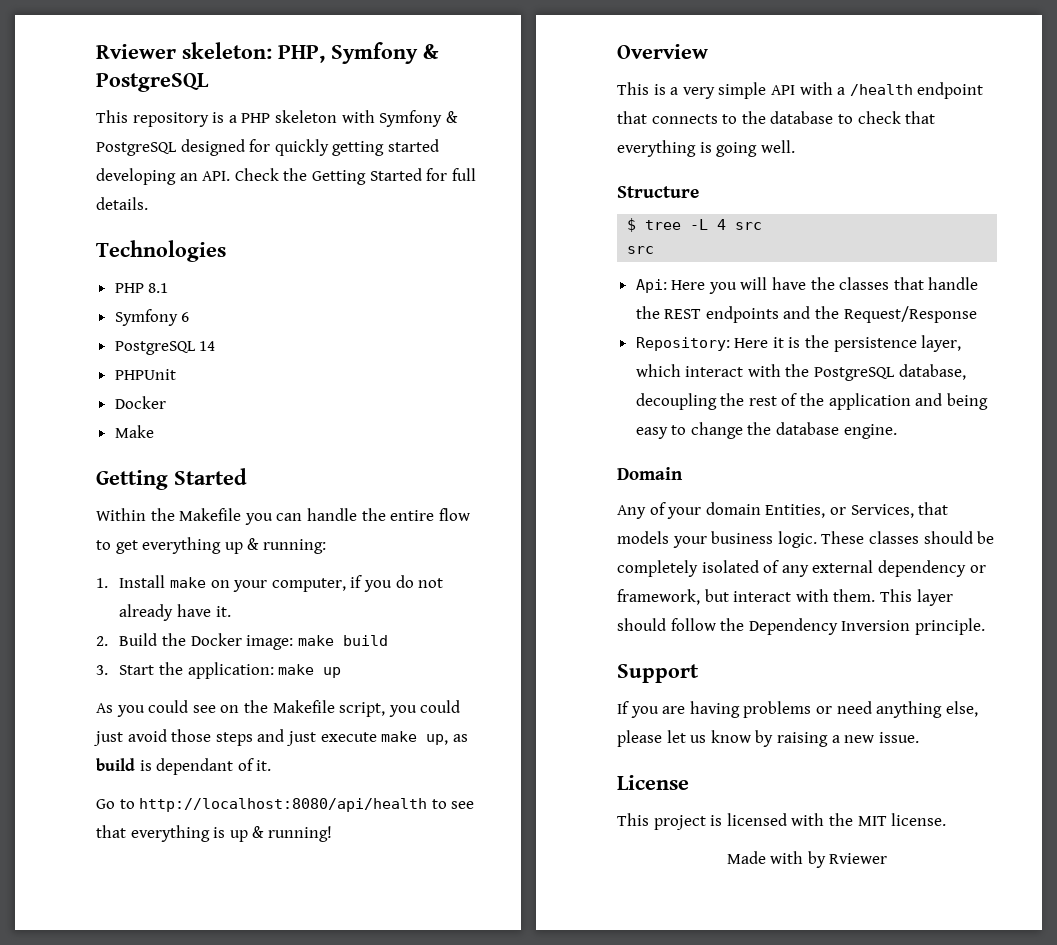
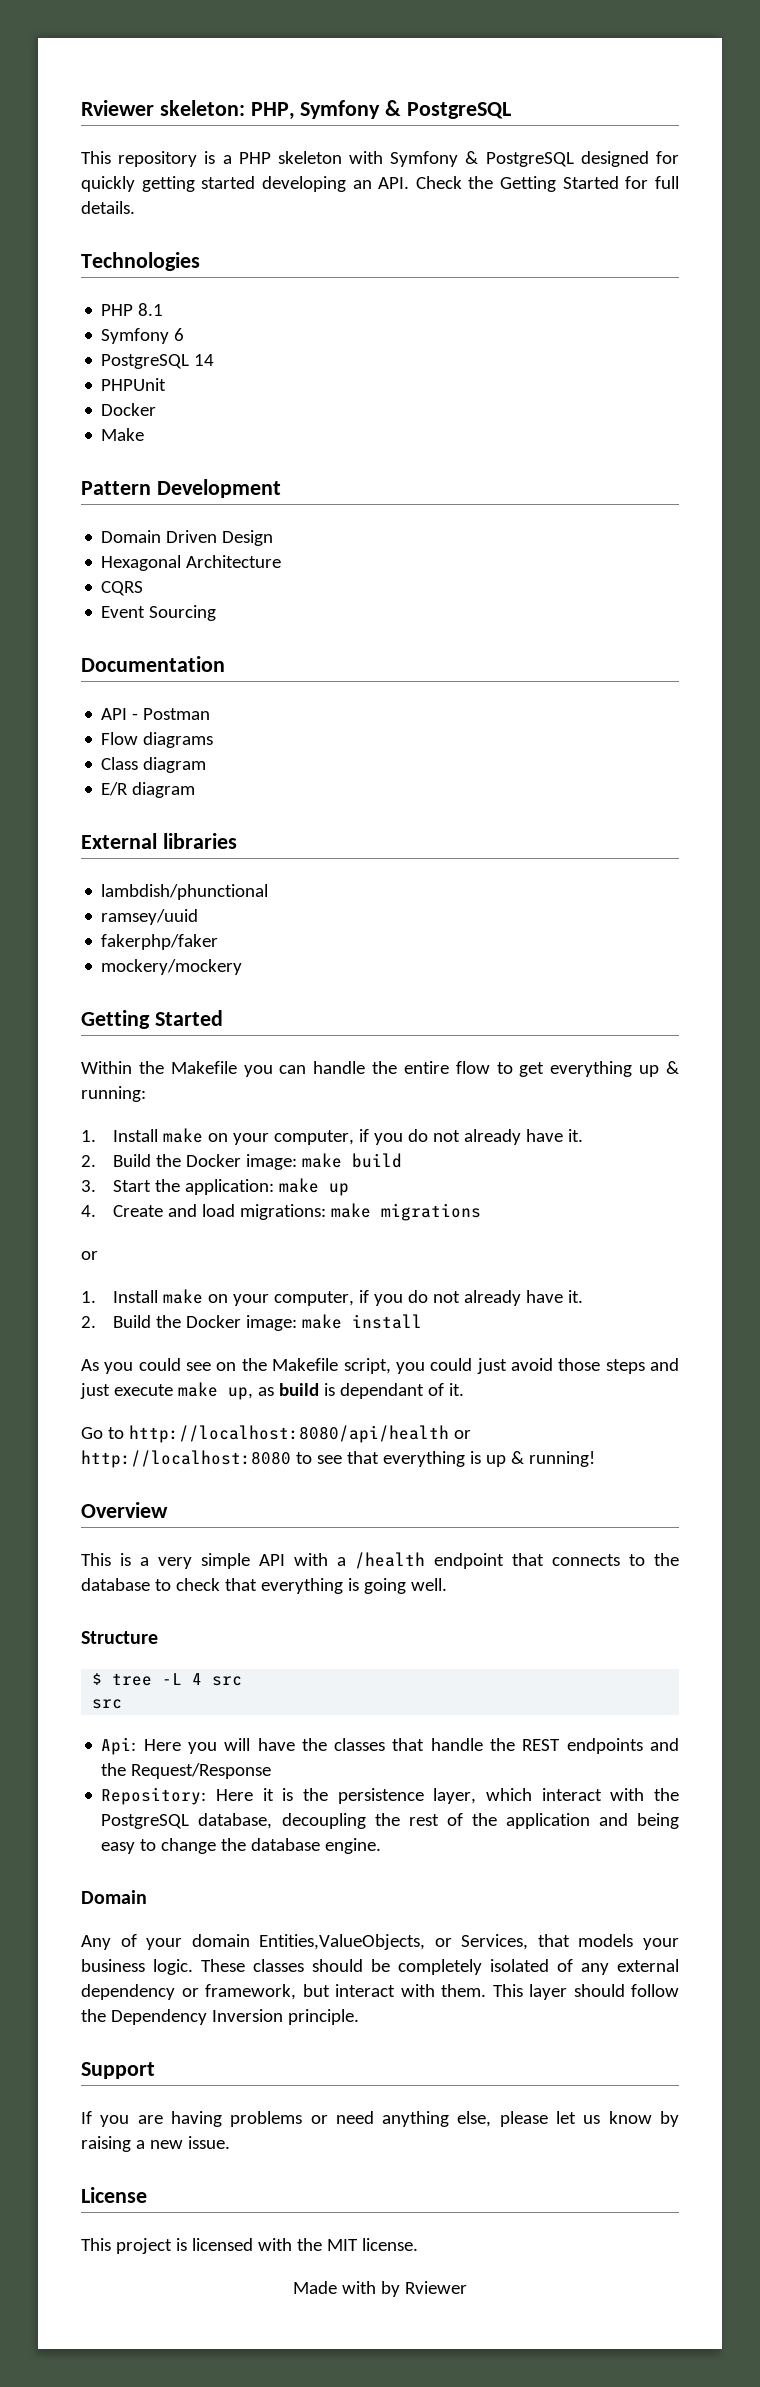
(154, 431) none -> [81,479,281,498] [101,530,274,546] [101,555,282,571] [101,581,144,596] [101,605,217,621] [81,656,225,672] [101,708,211,720] [101,732,214,748] [101,757,207,773] [101,782,196,798] [81,833,237,849] [101,884,269,900] [101,909,199,925] [101,934,219,950] [101,959,243,975] // Pattern Development // Domain Driven Design // Hexagonal Architecture // CQRS // Event Sourcing // Documentation // API - Postman // Flow diagrams // Class diagram // E/R diagram // External libraries // lambdish/phunctional // ramsey/uuid // fakerphp/faker // mockery/mockery
(342, 672) none -> [81,1203,482,1221] [81,1251,98,1260] [81,1289,584,1306] [81,1314,423,1331] // 4. Create and load migrations: make migrations // or // 1. Install make on your computer, if you do not already have it. // 2. Build the Docker image: make install
(428, 805) none -> [453,1430,471,1439] [81,1450,291,1468] or http://localhost:8080
[765,504,826,518] Entities, -> [259,1934,426,1950] Entities,ValueObjects,

